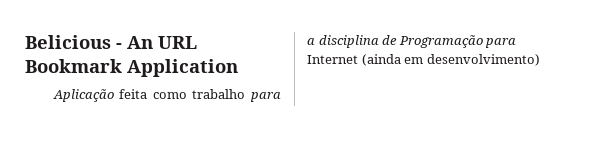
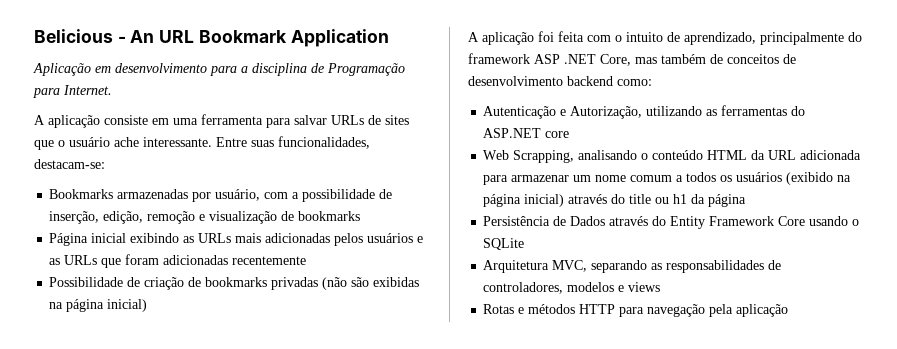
[119,89,246,99] feita como trabalho -> [95,63,207,73] em desenvolvimento
[307,54,540,66] Internet (ainda em desenvolvimento) -> [63,85,112,95] [34,114,409,128] [34,136,370,150] [34,159,105,169] [49,189,393,202] [49,211,361,224] [49,233,424,246] [49,254,307,268] [49,277,420,290] [49,299,148,312] [468,31,862,45] [468,53,796,66] [468,76,652,86] [483,105,806,119] [483,128,570,138] [483,150,862,163] [483,172,852,185] [483,194,747,207] [483,216,860,229] [483,238,525,250] [483,260,782,273] [483,282,661,294] [483,304,789,317] Internet. // A aplicação consiste em uma ferramenta para salvar URLs de sites que o usuário ache interessante. Entre suas funcionalidades, destacam-se: // Bookmarks armazenadas por usuário, com a possibilidade de inserção, edição, remoção e visualização de bookmarks // Página inicial exibindo as URLs mais adicionadas pelos usuários e as URLs que foram adicionadas recentemente // Possibilidade de criação de bookmarks privadas (não são exibidas na página inicial) // A aplicação foi feita com o intuito de aprendizado, principalmente do framework ASP .NET Core, mas também de conceitos de desenvolvimento backend como: // Autenticação e Autorização, utilizando as ferramentas do ASP.NET core // Web Scrapping, analisando o conteúdo HTML da URL adicionada para armazenar um nome comum a todos os usuários (exibido na página inicial) através do title ou h1 da página // Persistência de Dados através do Entity Framework Core usando o SQLite // Arquitetura MVC, separando as responsabilidades de controladores, modelos e views // Rotas e métodos HTTP para navegação pela aplicação

